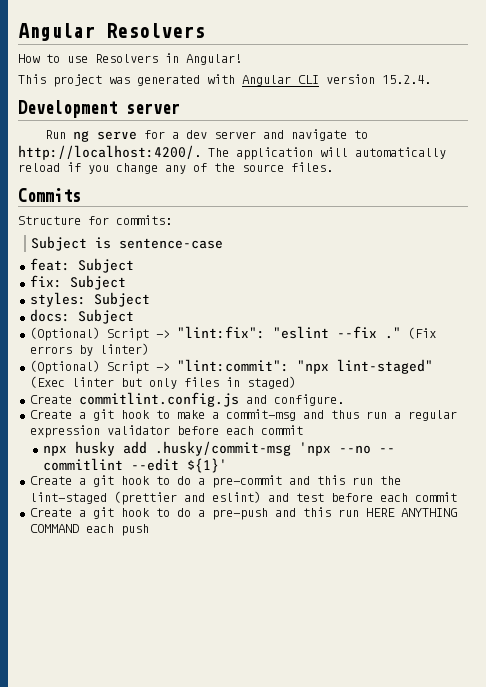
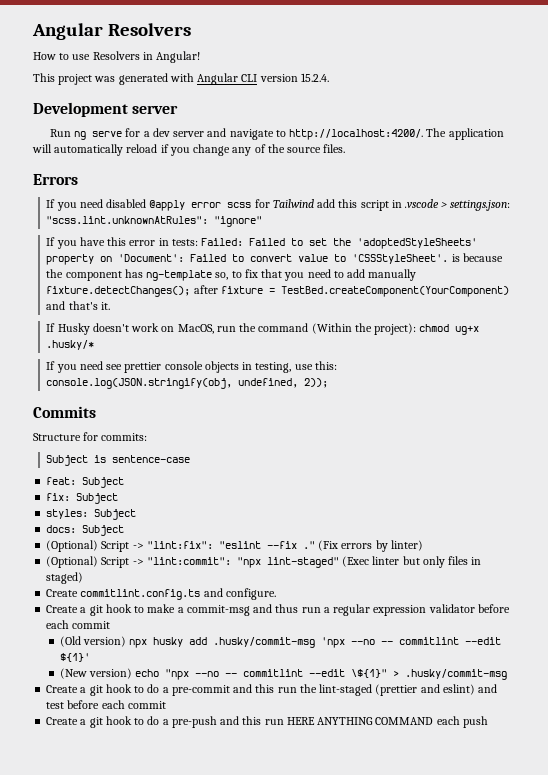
(333, 167) none -> [33,174,78,185] [46,199,511,211] [46,216,263,227] [46,237,478,249] [46,253,503,265] [46,269,417,281] [46,285,509,297] [46,301,110,310] [46,323,480,335] [46,340,95,350] [46,361,337,373] [46,378,329,389] // Errors // If you need disabled @apply error scss for Tailwind add this script in .vscode > settings.json: "scss.lint.unknownAtRules": "ignore" // If you have this error in tests: Failed: Failed to set the 'adoptedStyleSheets' property on 'Document': Failed to convert value to 'CSSStyleSheet'. is because the component has ng-template so, to fix that you need to add manually fixture.detectChanges(); after fixture = TestBed.createComponent(YourComponent) and that's it. // If Husky doesn't work on MacOS, run the command (Within the project): chmod ug+x .husky/* // If you need see prettier console objects in testing, use this: console.log(JSON.stringify(obj, undefined, 2));
[78,392,239,407] commitlint.config.js -> [80,589,201,600] commitlint.config.ts
(303, 430) none -> [59,636,126,647] (Old version)
(227, 465) none -> [59,668,508,680] // (New version) echo "npx --no -- commitlint --edit \${1}" > .husky/commit-msg

